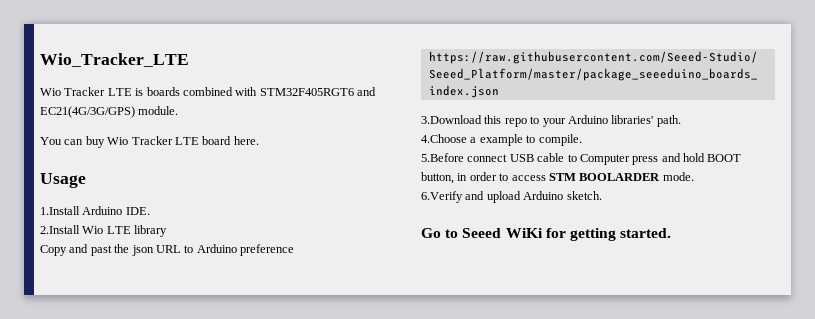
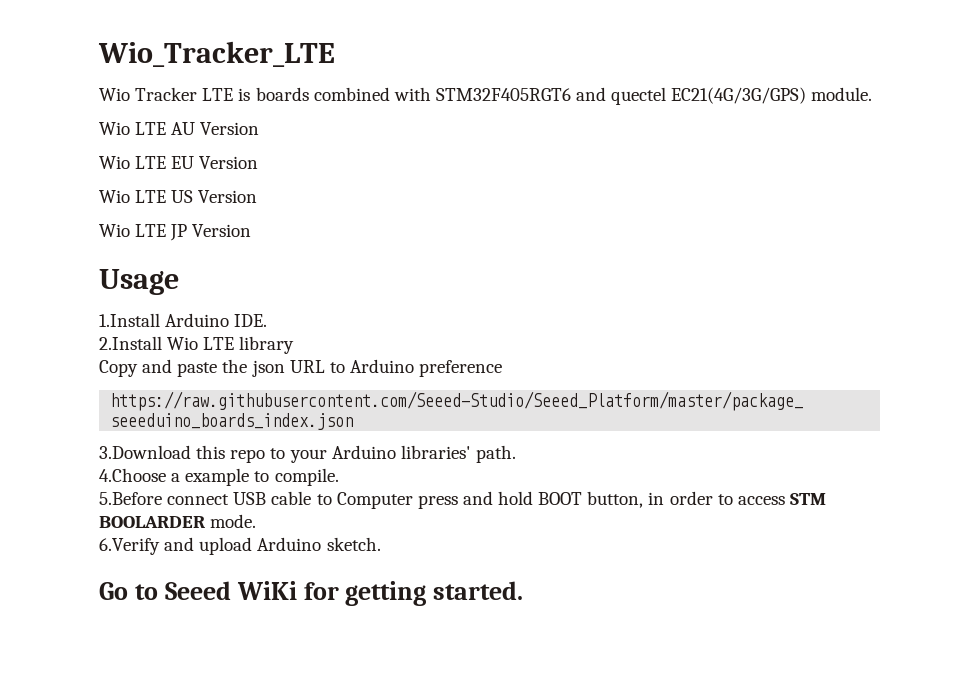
(376, 91) none -> [611,87,667,105] quectel
[40,136,259,148] You can buy Wio Tracker LTE board here. -> [99,122,260,135] [99,156,259,169] [99,190,258,203] [99,224,252,241] Wio LTE AU Version // Wio LTE EU Version // Wio LTE US Version // Wio LTE JP Version
[90,245,112,256] past -> [177,362,218,377] paste

